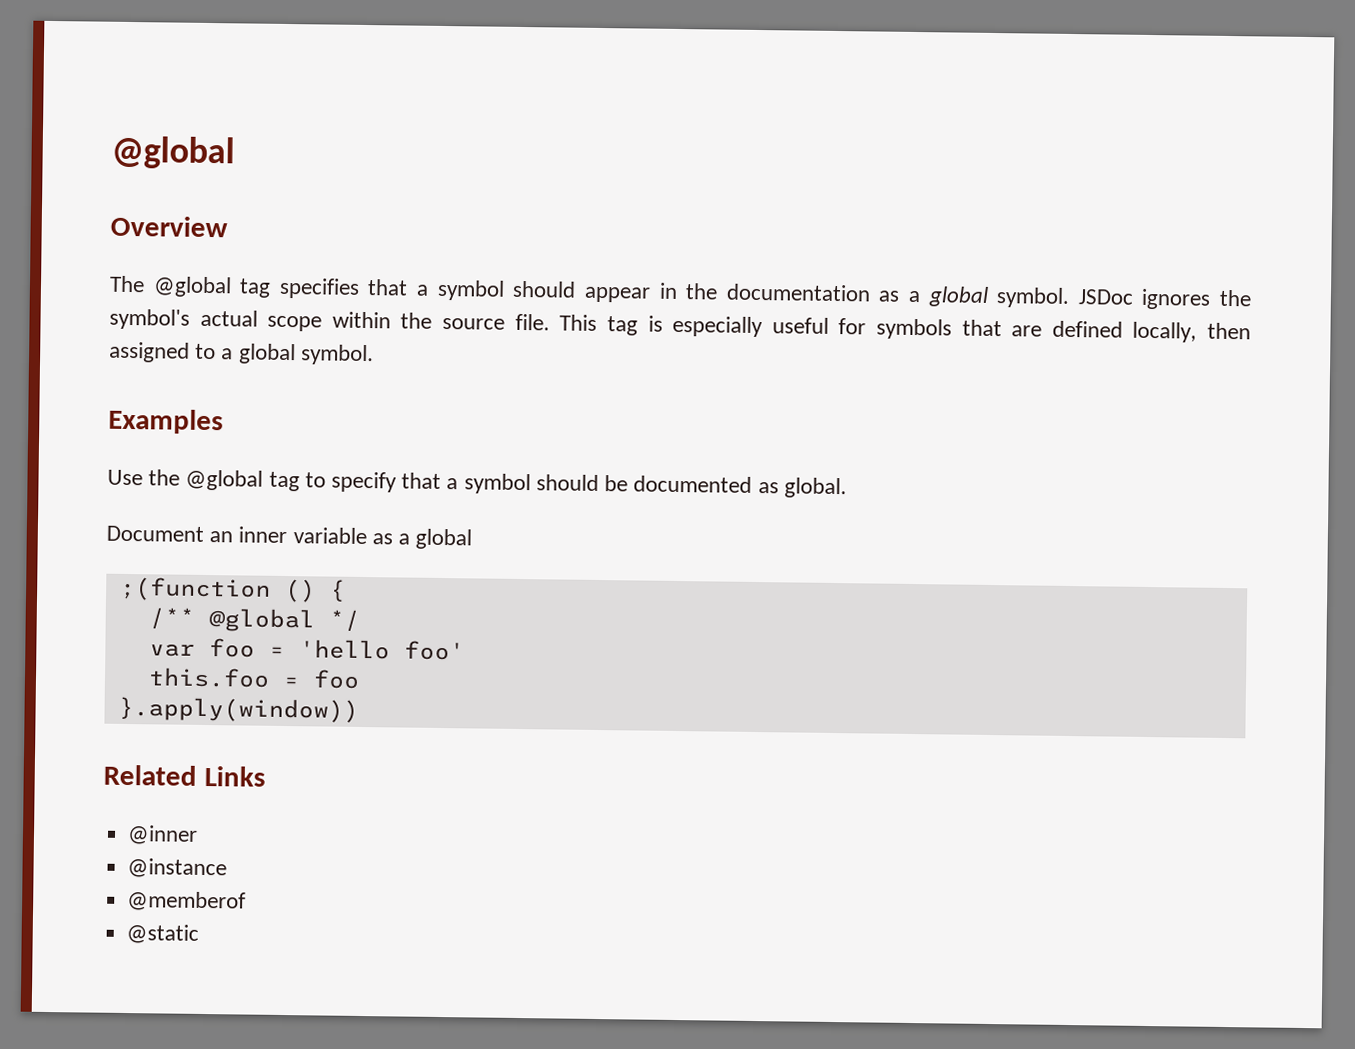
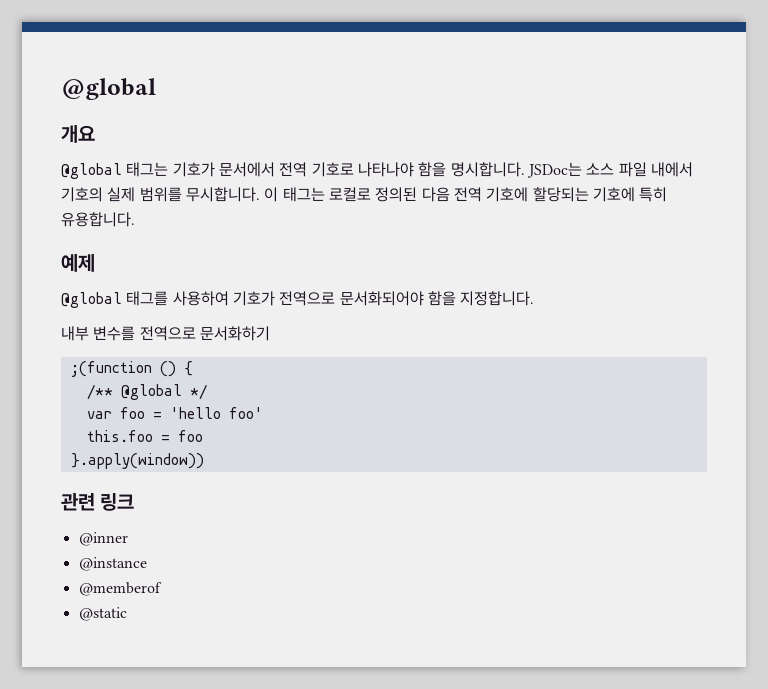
[110,215,228,238] [109,275,1252,310] [109,308,1251,343] [109,341,374,366] [108,408,224,435] [107,469,847,499] [106,525,473,550] Overview // The @global tag specifies that a symbol should appear in the documentation as a global symbol. JSDoc ignores the symbol's actual scope within the source file. This tag is especially useful for symbols that are defined locally, then assigned to a global symbol. // Examples // Use the @global tag to specify that a symbol should be documented as global. // Document an inner variable as a global -> [61,125,95,143] [61,162,693,179] [61,187,668,202] [61,212,135,227] [61,254,95,272] [61,291,535,308] [61,326,270,341] 개요 // @global 태그는 기호가 문서에서 전역 기호로 나타나야 함을 명시합니다. JSDoc는 소스 파일 내에서 기호의 실제 범위를 무시합니다. 이 태그는 로컬로 정의된 다음 전역 기호에 할당되는 기호에 특히 유용합니다. // 예제 // @global 태그를 사용하여 기호가 전역으로 문서화되어야 함을 지정합니다. // 내부 변수를 전역으로 문서화하기
[103,764,266,787] Related Links -> [61,493,135,511] 관련 링크

